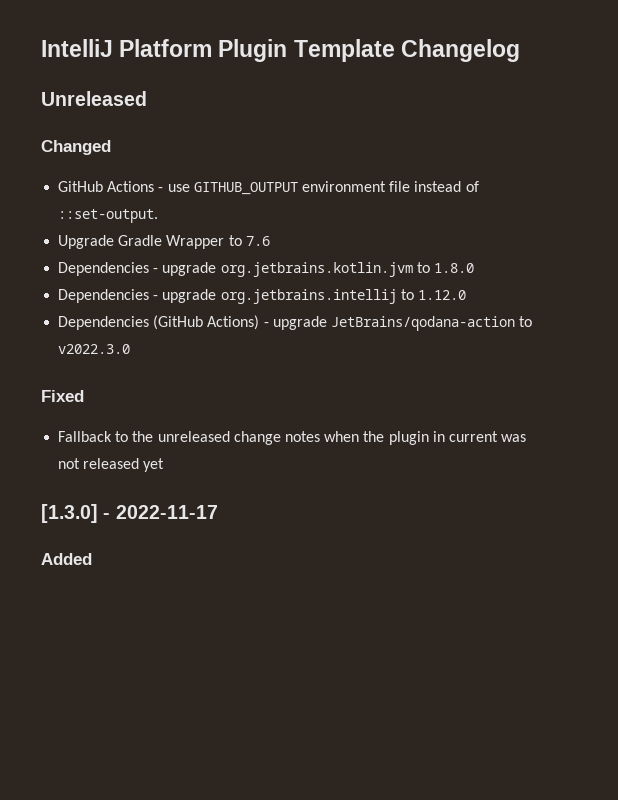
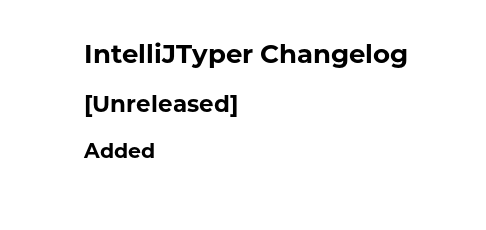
[41,39,520,62] [41,91,147,106] [41,140,111,155] [58,181,479,195] [58,209,159,223] [58,235,270,249] [58,262,474,277] [58,289,466,304] [58,315,533,331] [58,344,131,354] [41,390,84,402] [58,431,527,445] [58,458,165,472] [41,504,218,523] IntelliJ Platform Plugin Template Changelog // Unreleased // Changed // GitHub Actions - use GITHUB_OUTPUT environment file instead of ::set-output. // Upgrade Gradle Wrapper to 7.6 // Dependencies - upgrade org.jetbrains.kotlin.jvm to 1.8.0 // Dependencies - upgrade org.jetbrains.intellij to 1.12.0 // Dependencies (GitHub Actions) - upgrade JetBrains/qodana-action to v2022.3.0 // Fixed // Fallback to the unreleased change notes when the plugin in current was not released yet // [1.3.0] - 2022-11-17 -> [84,42,409,68] [84,95,238,117] IntelliJTyper Changelog // [Unreleased]

